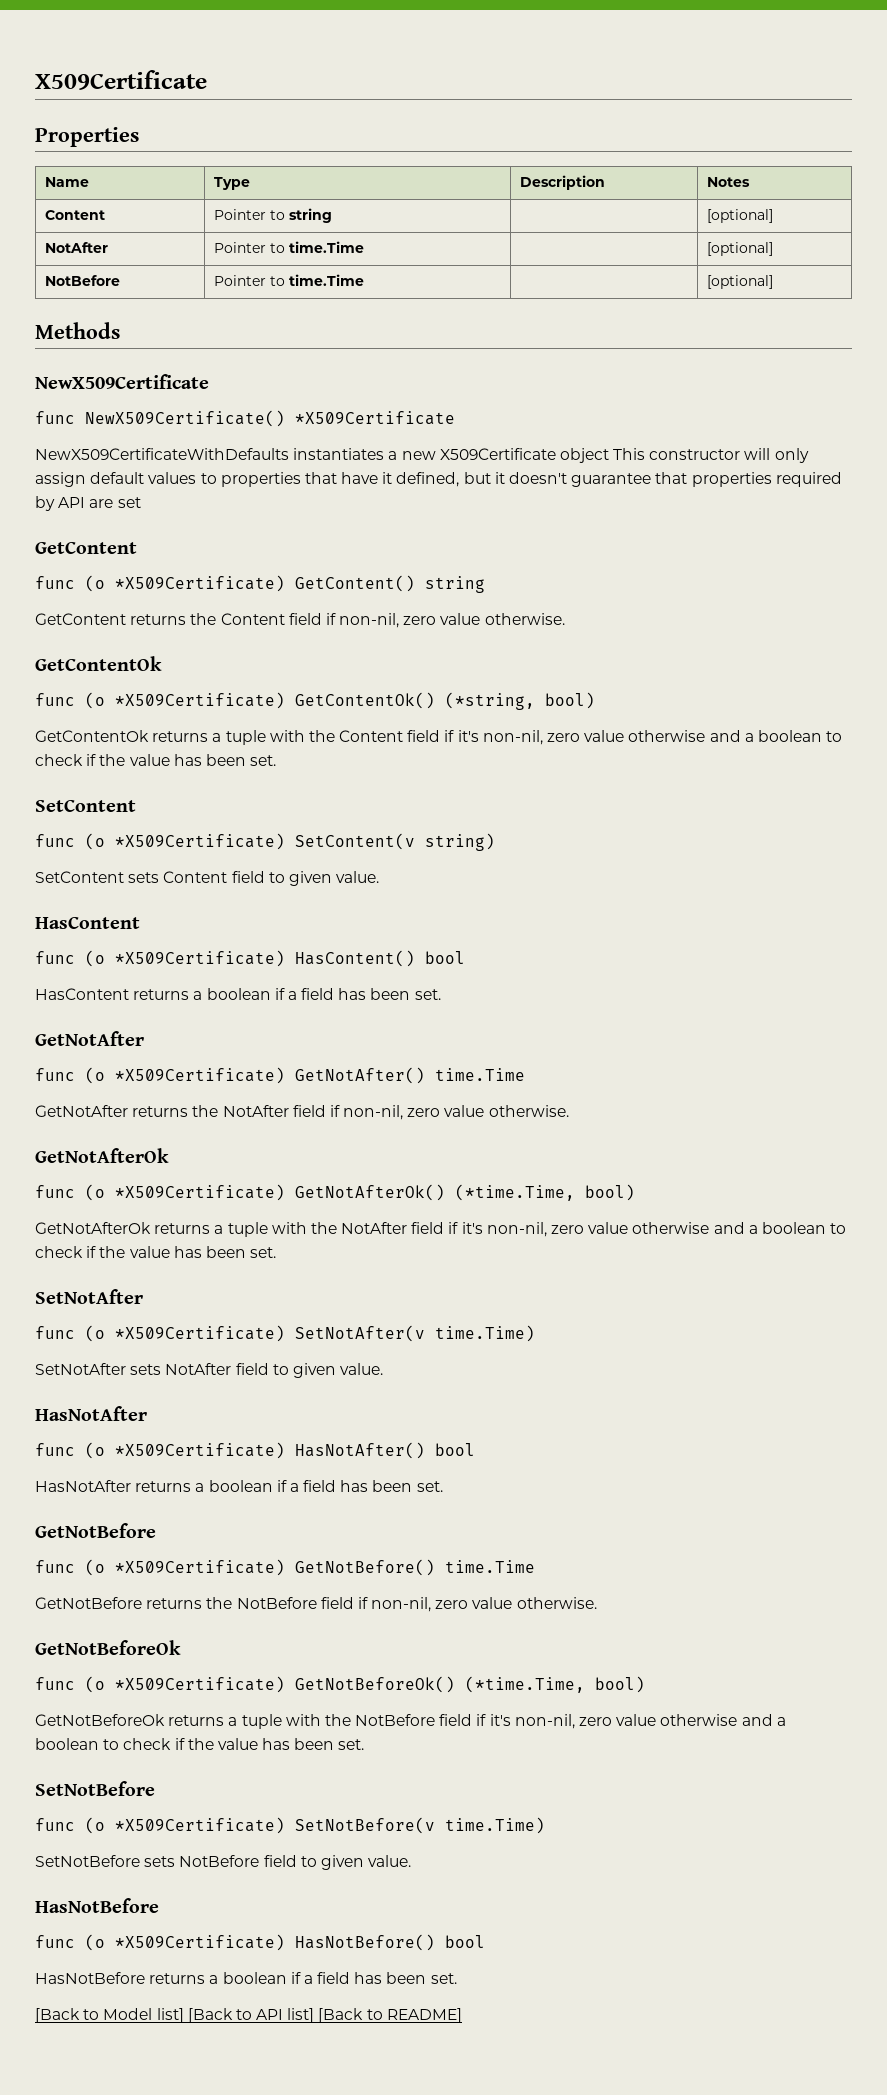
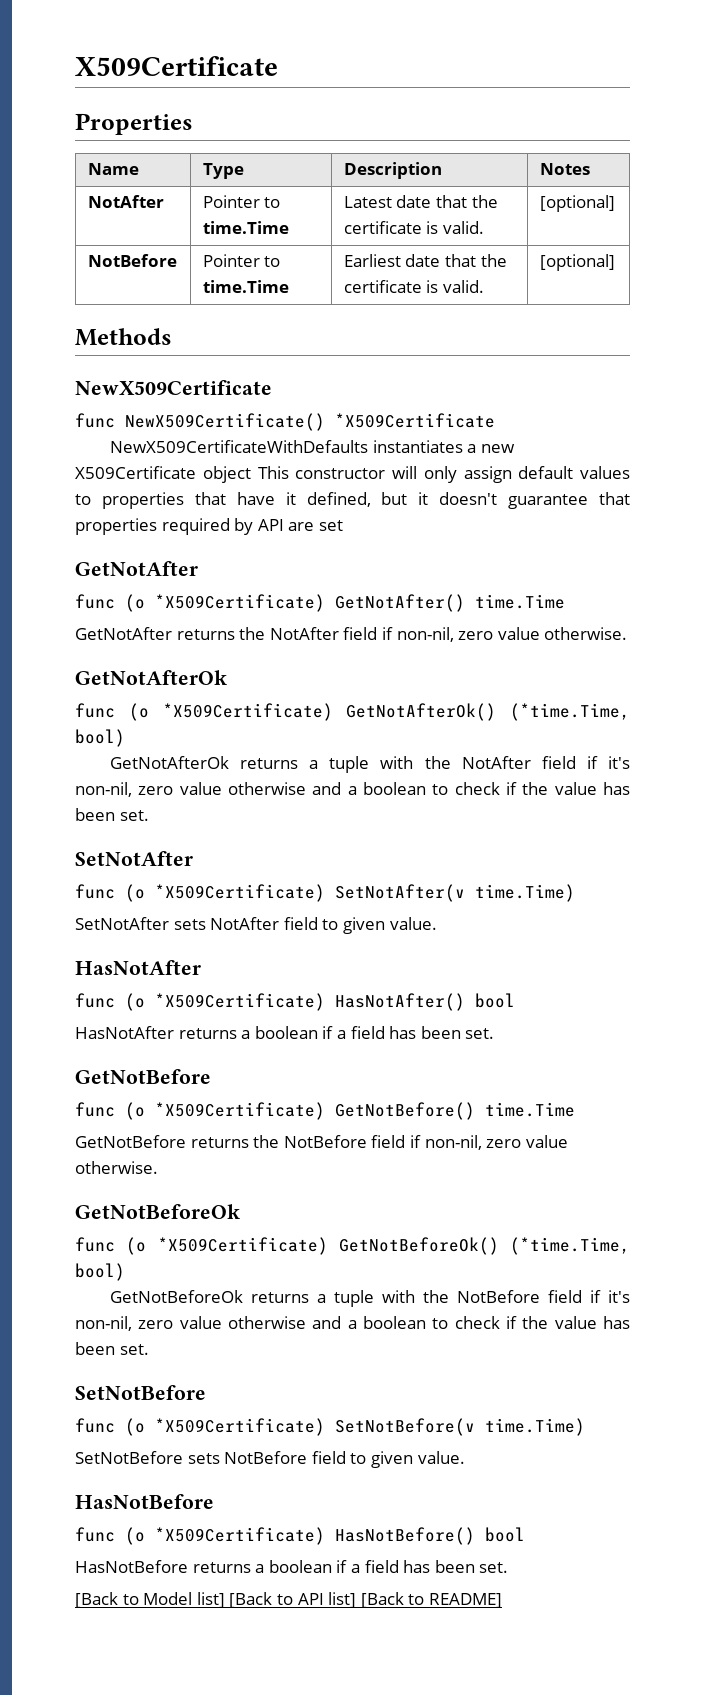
[44,210,105,220] [213,208,332,223] [706,209,773,223] // Content | Pointer to string | | [optional] -> (590, 169) none
(364, 247) none -> [343,195,498,208] [343,221,484,234] Latest date that the certificate is valid.
(364, 280) none -> [343,254,507,267] [343,280,484,293] Earliest date that the certificate is valid.
[35,541,137,554] [35,575,485,593] [35,613,565,628] [35,656,162,671] [35,692,595,710] [35,730,843,745] [35,754,277,766] [35,799,136,812] [35,833,495,851] [35,871,380,886] [35,916,140,929] [35,950,465,967] [35,988,441,1000] // GetContent // func (o *X509Certificate) GetContent() string // GetContent returns the Content field if non-nil, zero value otherwise. // GetContentOk // func (o *X509Certificate) GetContentOk() (*string, bool) // GetContentOk returns a tuple with the Content field if it's non-nil, zero value otherwise and a boolean to check if the value has been set. // SetContent // func (o *X509Certificate) SetContent(v string) // SetContent sets Content field to given value. // HasContent // func (o *X509Certificate) HasContent() bool // HasContent returns a boolean if a field has been set. -> (343, 525) none

